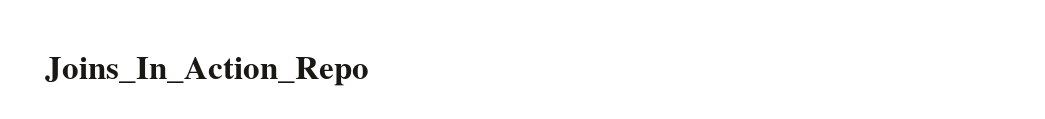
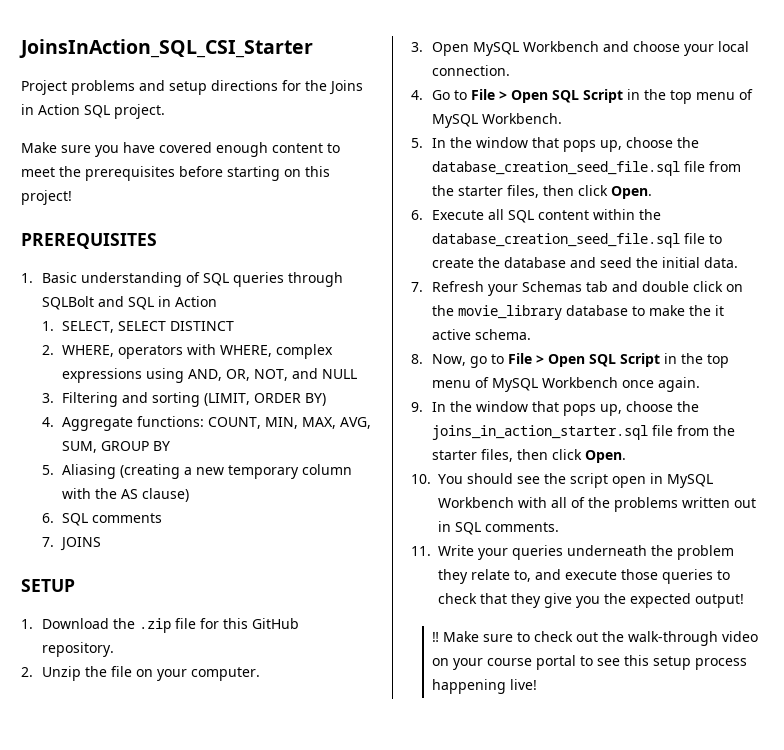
[45,57,369,86] Joins_In_Action_Repo -> [19,39,313,58] [21,80,363,95] [21,104,165,119] [21,142,340,157] [21,166,330,181] [21,190,72,205] [21,233,157,249] [21,272,343,287] [41,296,217,310] [41,321,234,333] [41,344,333,359] [61,368,357,383] [41,392,326,407] [41,416,371,431] [61,441,170,453] [41,464,352,479] [61,488,189,502] [41,513,162,526] [41,537,101,551] [21,579,75,592] [21,618,299,633] [41,642,114,657] [21,666,260,681] [411,41,749,56] [431,65,510,76] [411,89,753,104] [431,113,562,128] [411,137,699,152] [431,161,741,176] [431,185,652,199] [411,209,661,223] [431,233,722,248] [431,257,738,268] [411,281,743,296] [431,305,724,320] [431,329,531,340] [411,353,729,368] [431,377,700,392] [411,401,699,416] [431,425,735,440] [431,449,626,463] [411,473,713,488] [438,497,756,512] [438,521,559,535] [411,545,734,560] [438,569,730,584] [438,593,744,608] [431,631,758,646] [431,655,747,670] [431,679,537,694] JoinsInAction_SQL_CSI_Starter // Project problems and setup directions for the Joins in Action SQL project. // Make sure you have covered enough content to meet the prerequisites before starting on this project! // PREREQUISITES // 1. Basic understanding of SQL queries through SQLBolt and SQL in Action // 1. SELECT, SELECT DISTINCT // 2. WHERE, operators with WHERE, complex expressions using AND, OR, NOT, and NULL // 3. Filtering and sorting (LIMIT, ORDER BY) // 4. Aggregate functions: COUNT, MIN, MAX, AVG, SUM, GROUP BY // 5. Aliasing (creating a new temporary column with the AS clause) // 6. SQL comments // 7. JOINS // SETUP // 1. Download the .zip file for this GitHub repository. // 2. Unzip the file on your computer. // 3. Open MySQL Workbench and choose your local connection. // 4. Go to File > Open SQL Script in the top menu of MySQL Workbench. // 5. In the window that pops up, choose the database_creation_seed_file.sql file from the starter files, then click Open. // 6. Execute all SQL content within the database_creation_seed_file.sql file to create the database and seed the initial data. // 7. Refresh your Schemas tab and double click on the movie_library database to make the it active schema. // 8. Now, go to File > Open SQL Script in the top menu of MySQL Workbench once again. // 9. In the window that pops up, choose the joins_in_action_starter.sql file from the starter files, then click Open. // 10. You should see the script open in MySQL Workbench with all of the problems written out in SQL comments. // 11. Write your queries underneath the problem they relate to, and execute those queries to check that they give you the expected output! // ‼ Make sure to check out the walk-through video on your course portal to see this setup process happening live!

